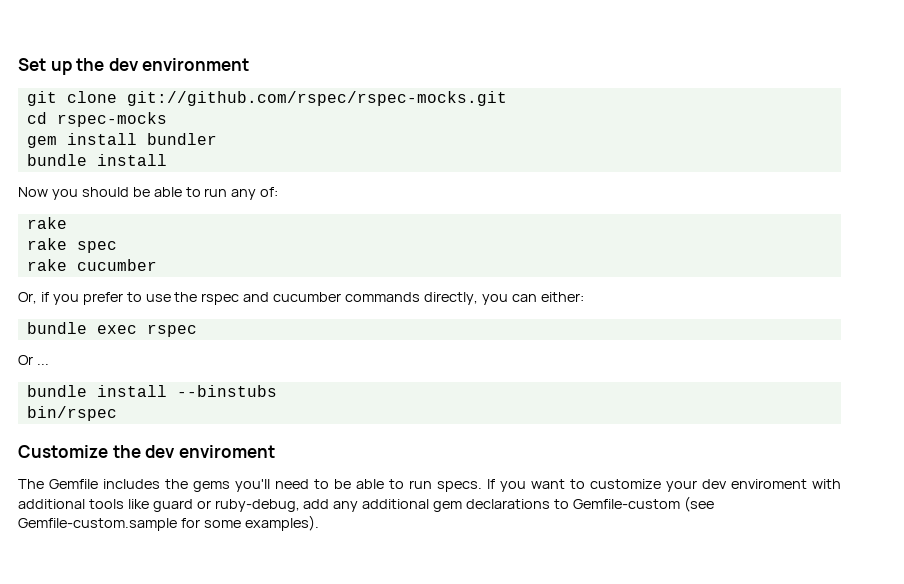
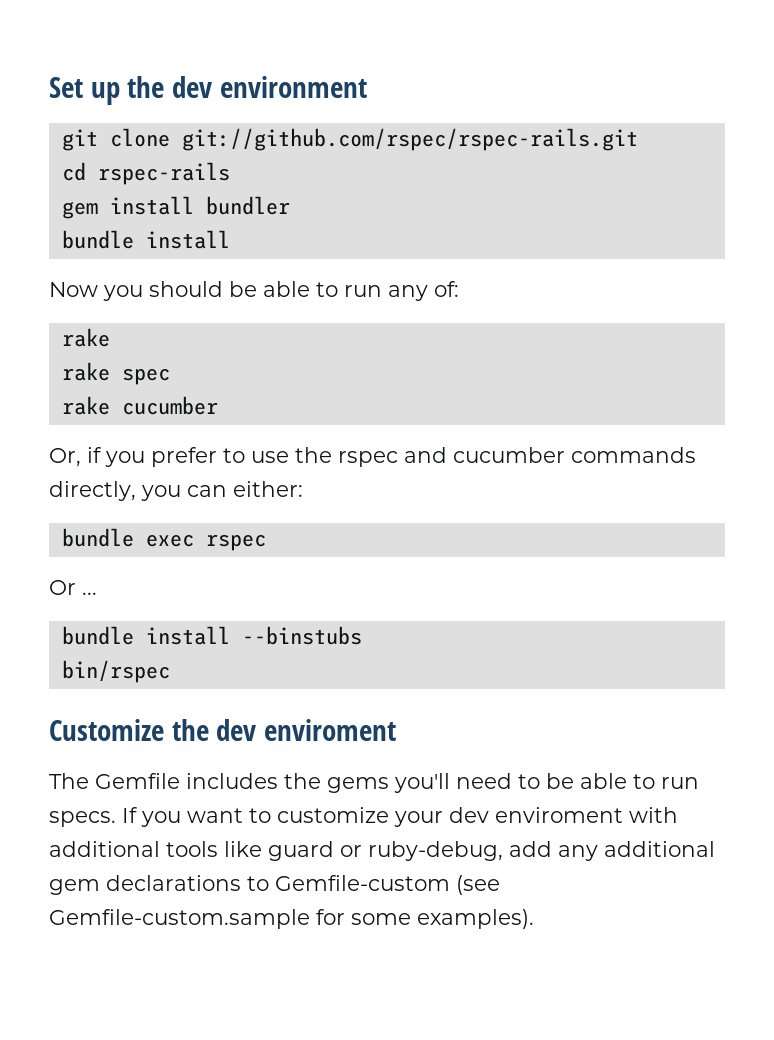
[126,91,507,106] git://github.com/rspec/rspec-mocks.git -> [181,128,638,151] git://github.com/rspec/rspec-rails.git
[56,112,167,127] rspec-mocks -> [97,162,230,185] rspec-rails

